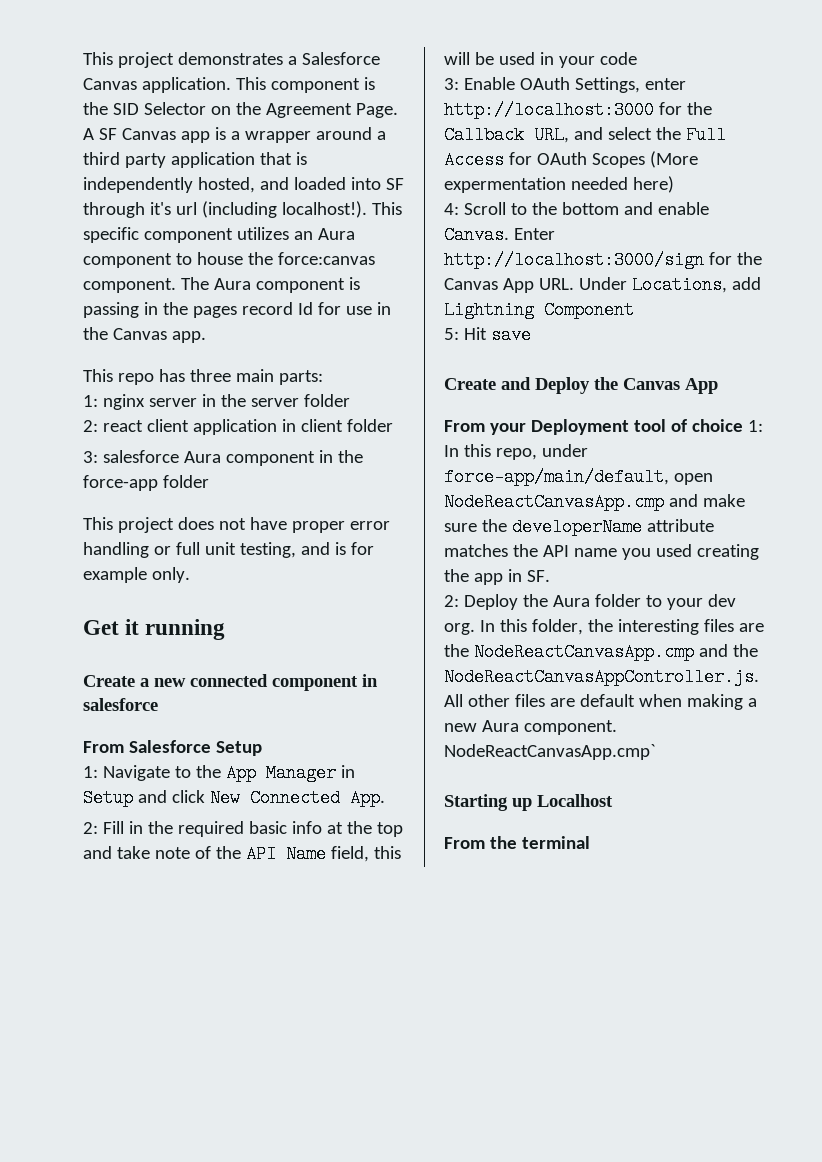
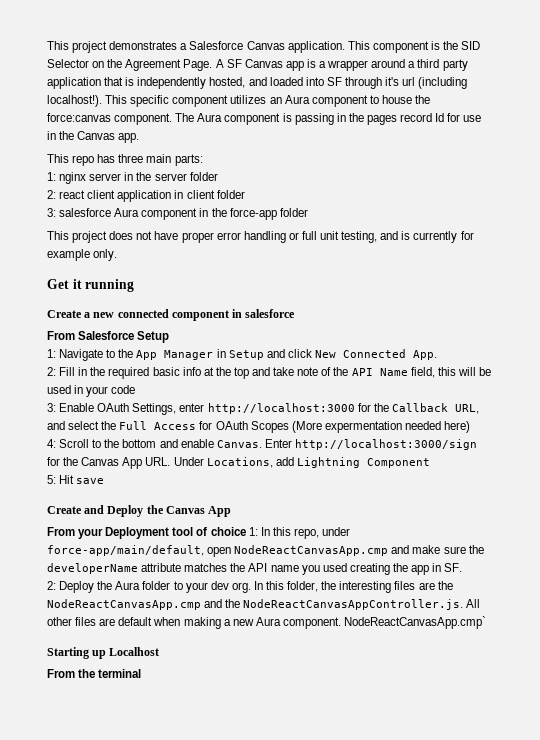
(346, 548) none -> [413,231,458,243] currently

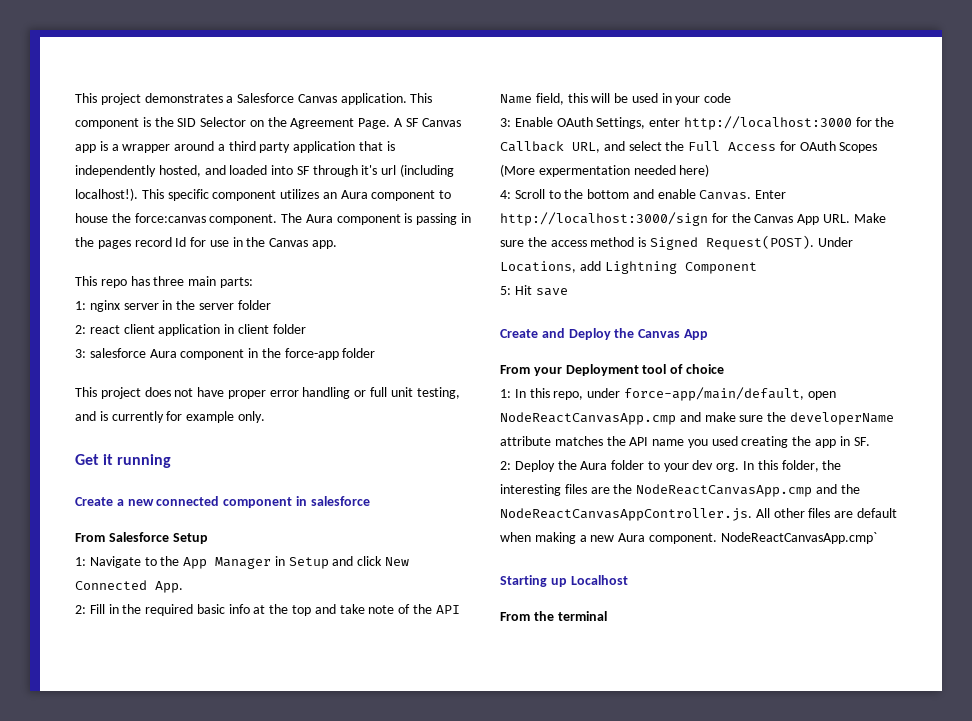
(171, 461) none -> [853,213,886,223] [500,235,814,250] Make sure the access method is Signed Request(POST).
(246, 531) none -> (724, 369) //

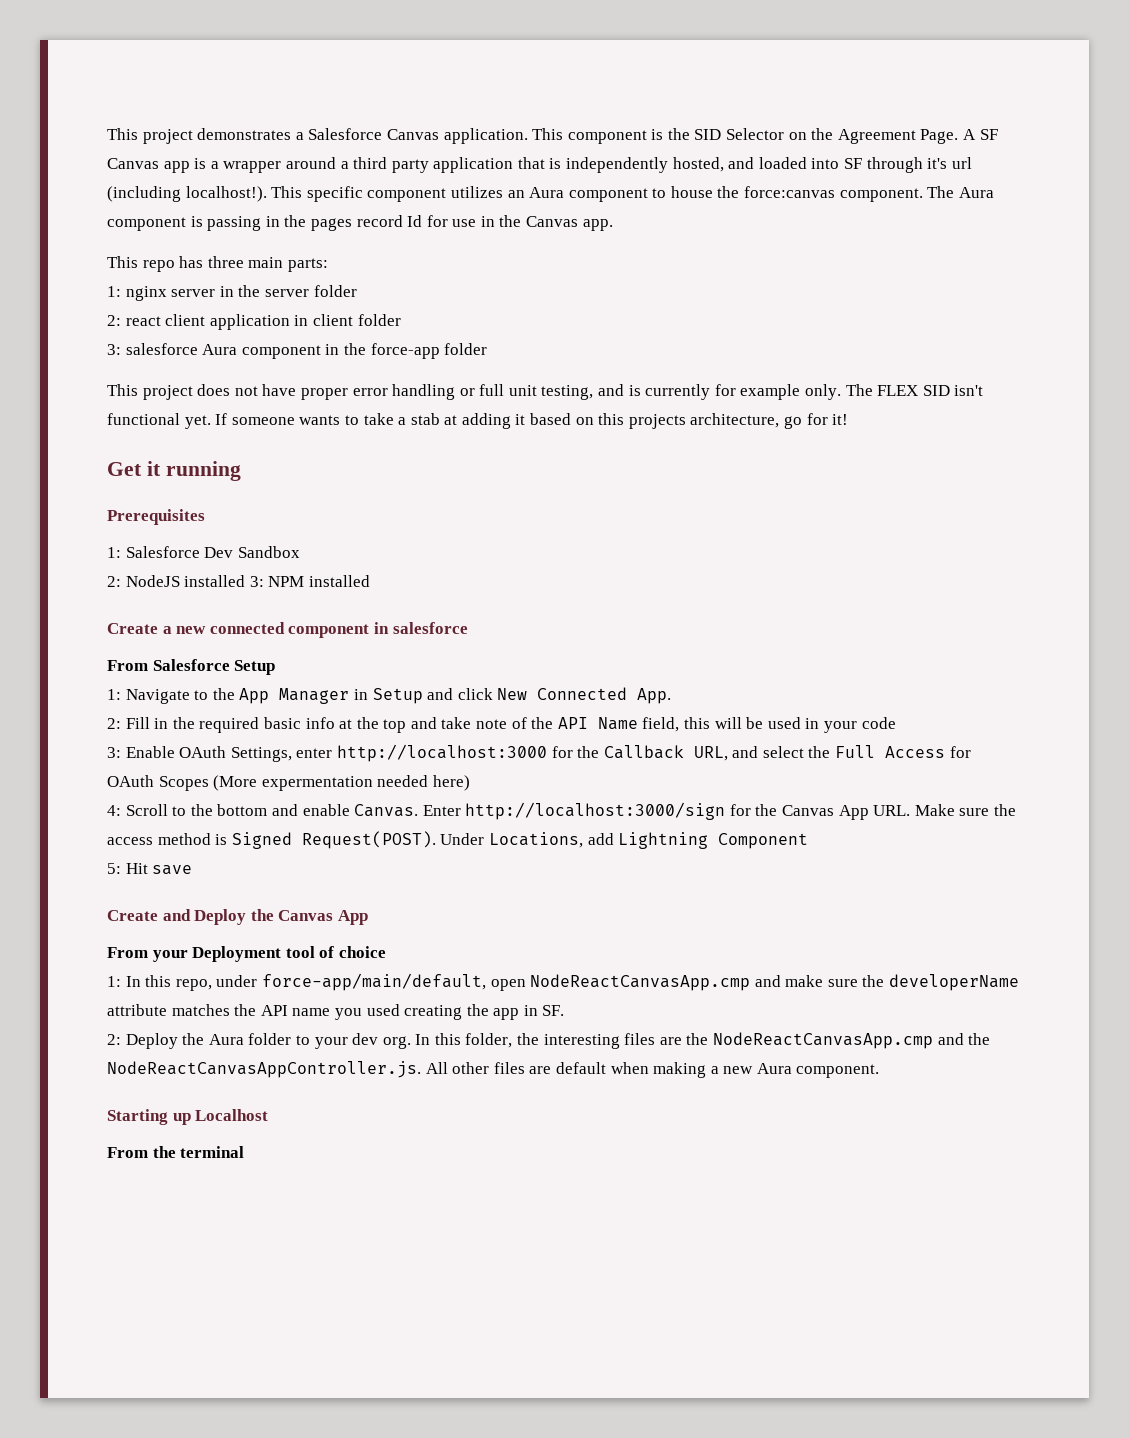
[75,454,172,468] // Get it running -> [845,384,984,396] [107,413,849,429] [107,461,241,481] [107,509,205,525] [107,546,300,558] [107,575,370,587] The FLEX SID isn't functional yet. If someone wants to take a stab at adding it based on this projects architecture, go for it! // Get it running // Prerequisites // 1: Salesforce Dev Sandbox // 2: NodeJS installed 3: NPM installed
[720,532,877,544] NodeReactCanvasApp.cmp` -> (880, 1071) none

